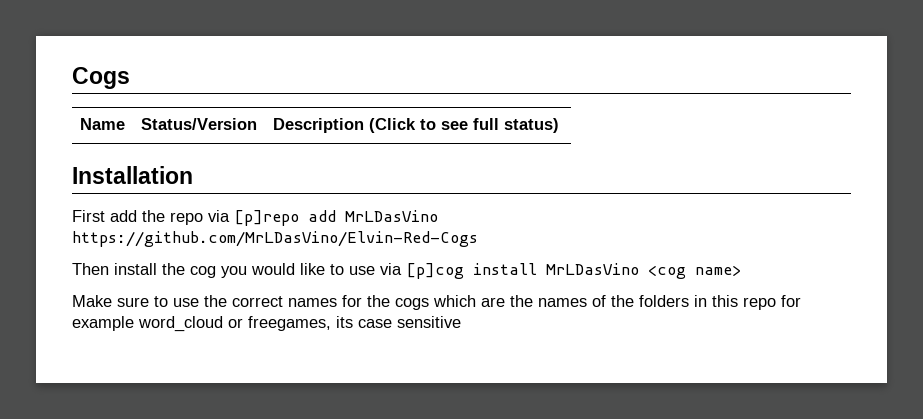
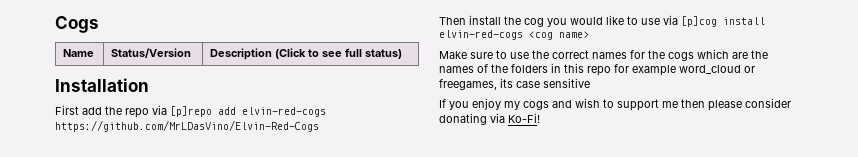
[345,210,438,222] MrLDasVino -> [242,107,326,117] elvin-red-cogs
[546,263,639,275] MrLDasVino -> [439,30,523,40] elvin-red-cogs
(461, 322) none -> [439,98,791,111] [439,113,540,125] // If you enjoy my cogs and wish to support me then please consider donating via Ko-Fi!

